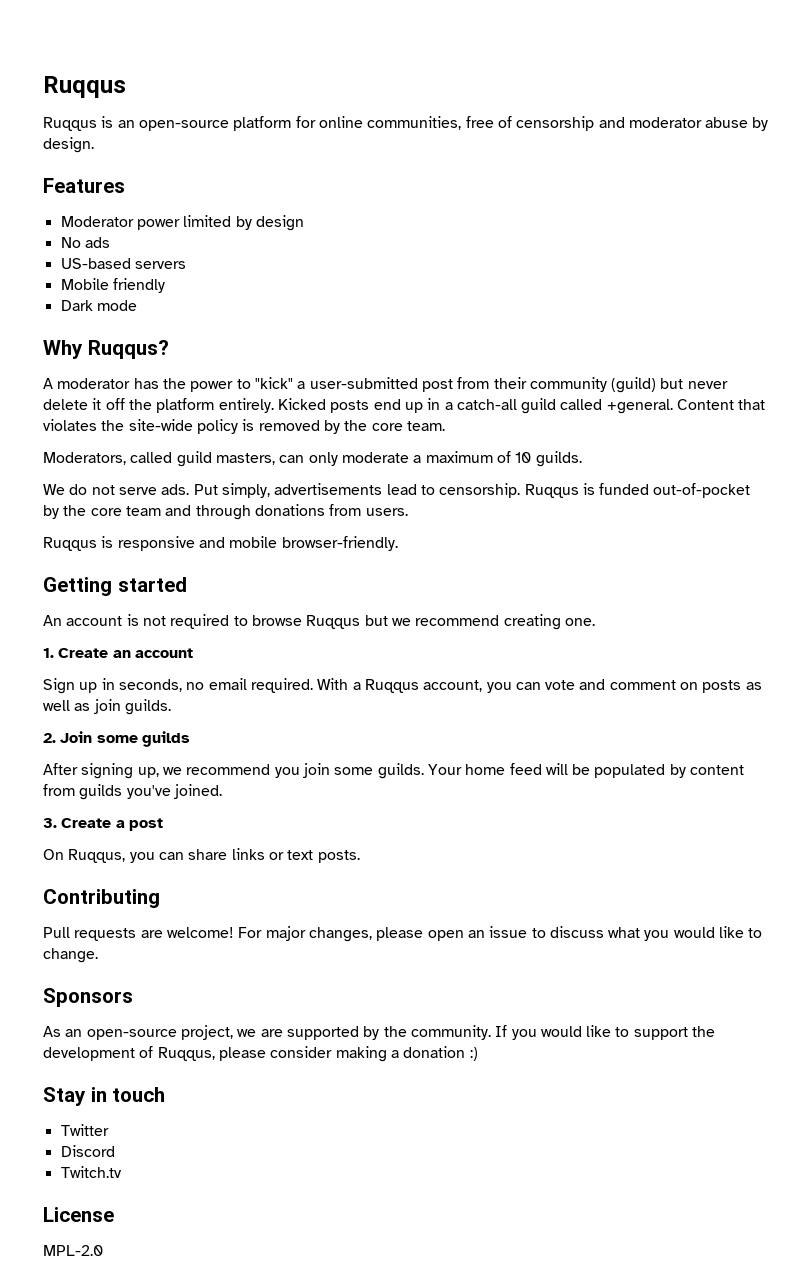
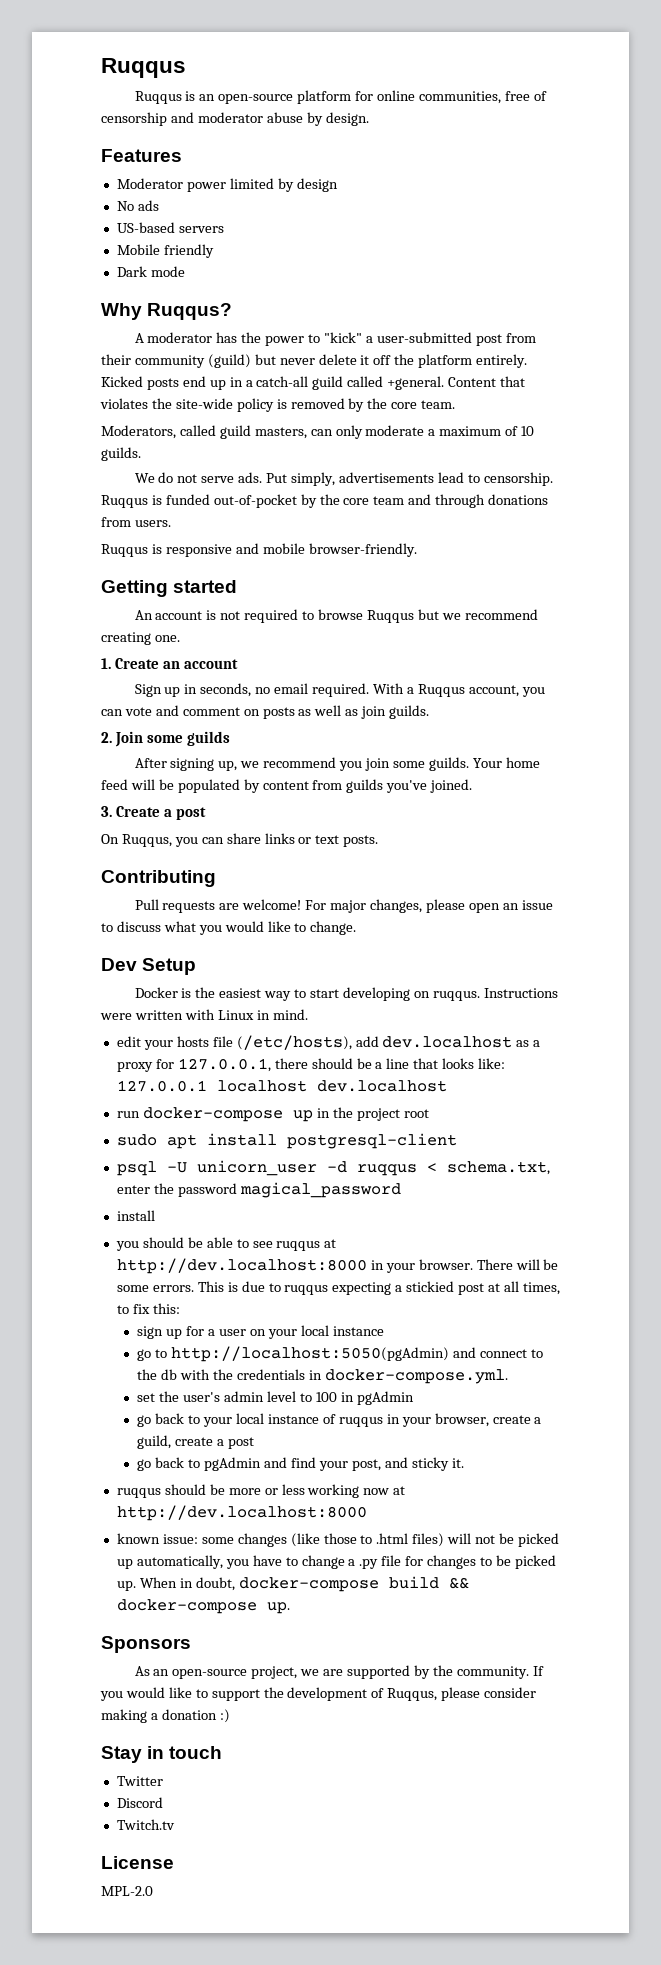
(98, 955) none -> [101,958,197,975] [134,987,558,1001] [100,1009,308,1020] [116,1035,541,1050] [116,1058,506,1072] [116,1080,447,1092] [116,1107,429,1122] [116,1133,457,1149] [116,1160,550,1176] [116,1182,401,1198] [116,1210,155,1221] [115,1237,337,1251] [116,1258,559,1274] [116,1281,560,1295] [116,1303,180,1314] [137,1325,384,1339] [137,1346,544,1362] [137,1369,508,1384] [137,1391,414,1405] [137,1413,542,1427] [137,1435,255,1449] [137,1457,464,1471] [116,1484,406,1498] [116,1505,367,1521] [116,1533,559,1547] [116,1555,556,1569] [116,1576,469,1592] [116,1599,290,1614] // Dev Setup // Docker is the easiest way to start developing on ruqqus. Instructions were written with Linux in mind. // edit your hosts file (/etc/hosts), add dev.localhost as a proxy for 127.0.0.1, there should be a line that looks like: 127.0.0.1 localhost dev.localhost // run docker-compose up in the project root // sudo apt install postgresql-client // psql -U unicorn_user -d ruqqus < schema.txt, enter the password magical_password // install // you should be able to see ruqqus at http://dev.localhost:8000 in your browser. There will be some errors. This is due to ruqqus expecting a stickied post at all times, to fix this: // sign up for a user on your local instance // go to http://localhost:5050(pgAdmin) and connect to the db with the credentials in docker-compose.yml. // set the user's admin level to 100 in pgAdmin // go back to your local instance of ruqqus in your browser, create a guild, create a post // go back to pgAdmin and find your post, and sticky it. // ruqqus should be more or less working now at http://dev.localhost:8000 // known issue: some changes (like those to .html files) will not be picked up automatically, you have to change a .py file for changes to be picked up. When in doubt, docker-compose build && docker-compose up.

